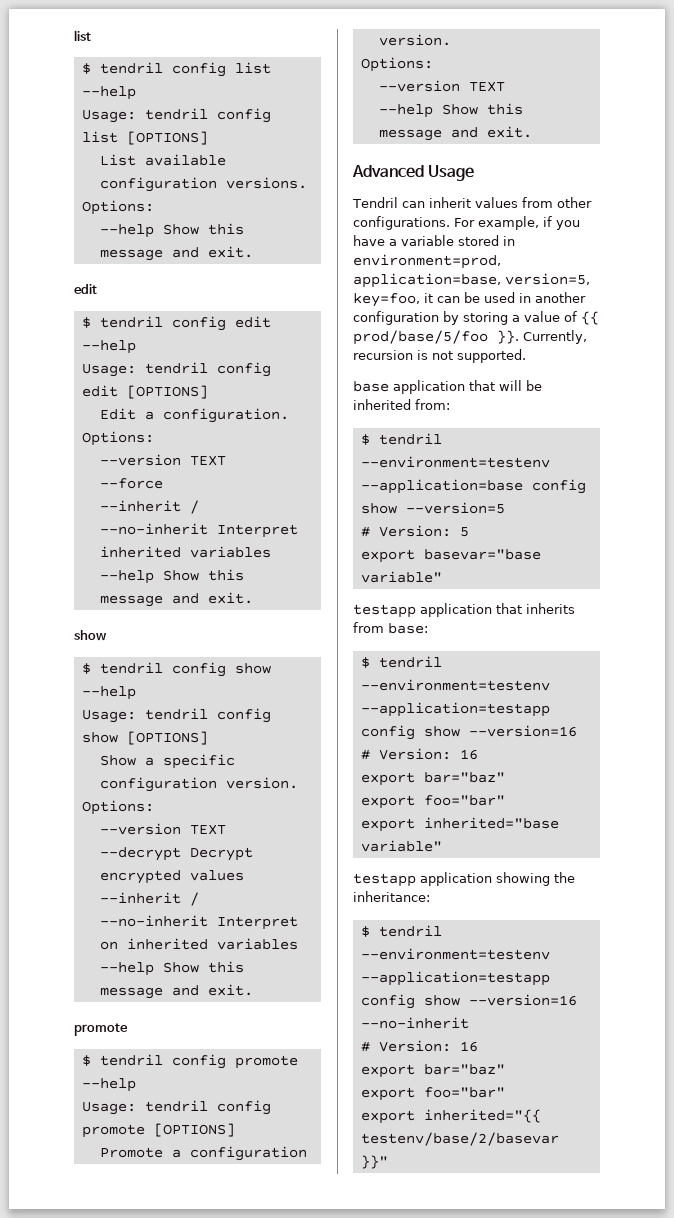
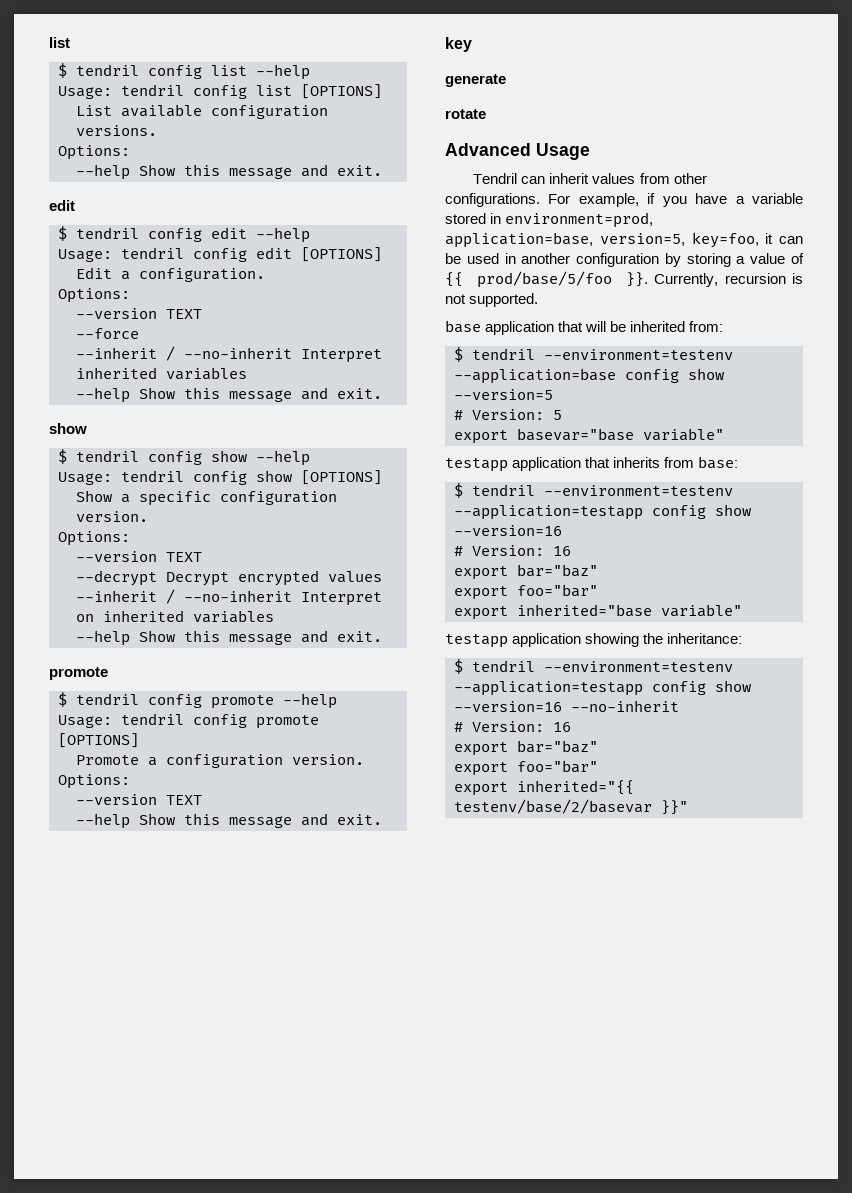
(532, 132) none -> [445,37,472,52] [445,74,506,87] [445,109,486,119] // key // generate // rotate

